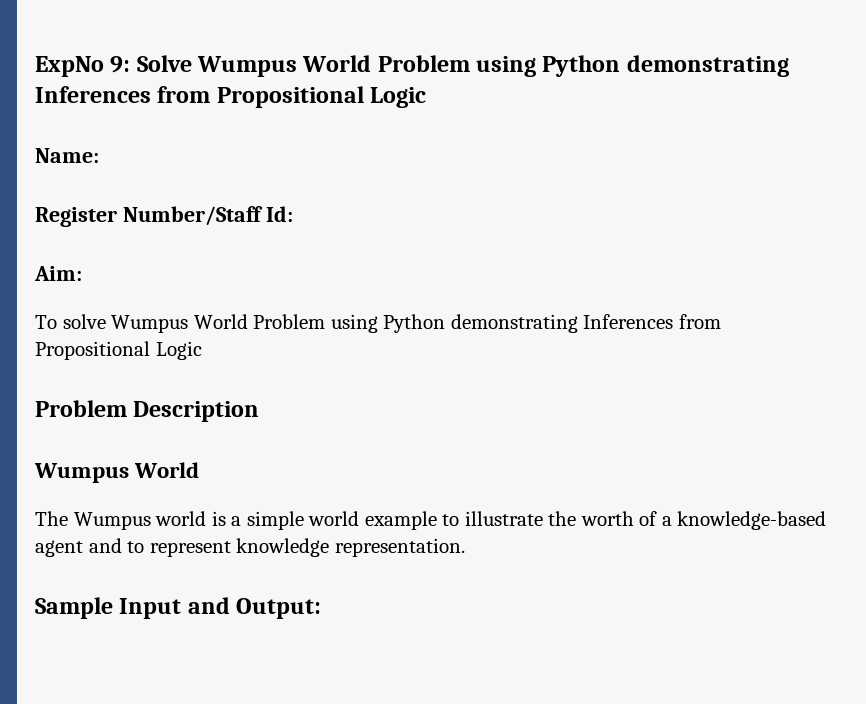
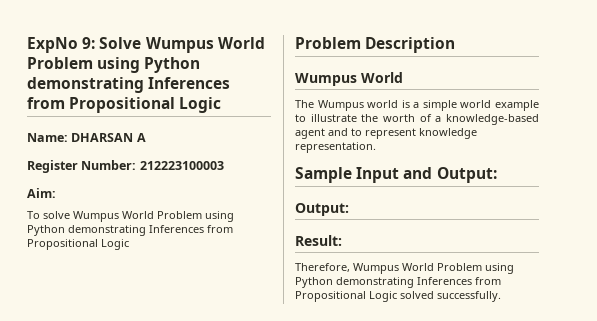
(99, 155) none -> [71,133,146,142] DHARSAN A
[122,206,293,226] Number/Staff Id: -> [81,160,224,170] Number: 212223100003
(322, 608) none -> [295,203,349,216] [295,235,342,246] [295,263,514,274] [295,277,501,288] [295,291,501,302] // Output: // Result: // Therefore, Wumpus World Problem using Python demonstrating Inferences from Propositional Logic solved successfully.

